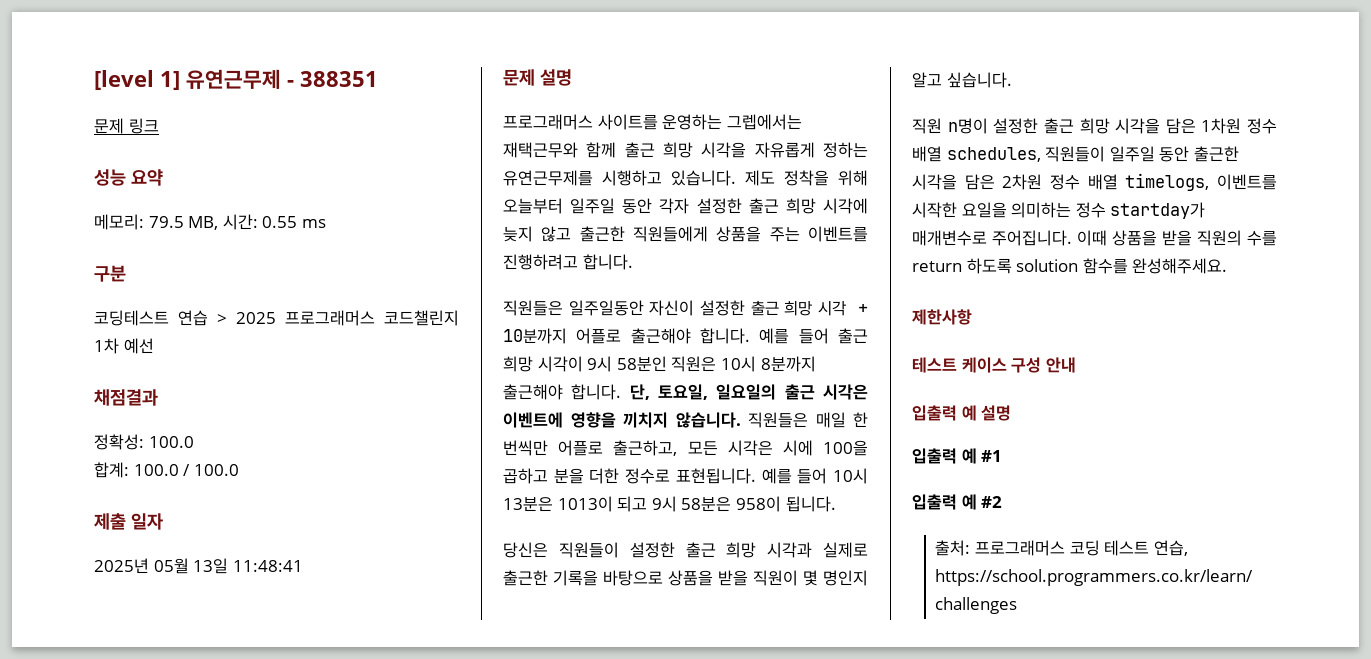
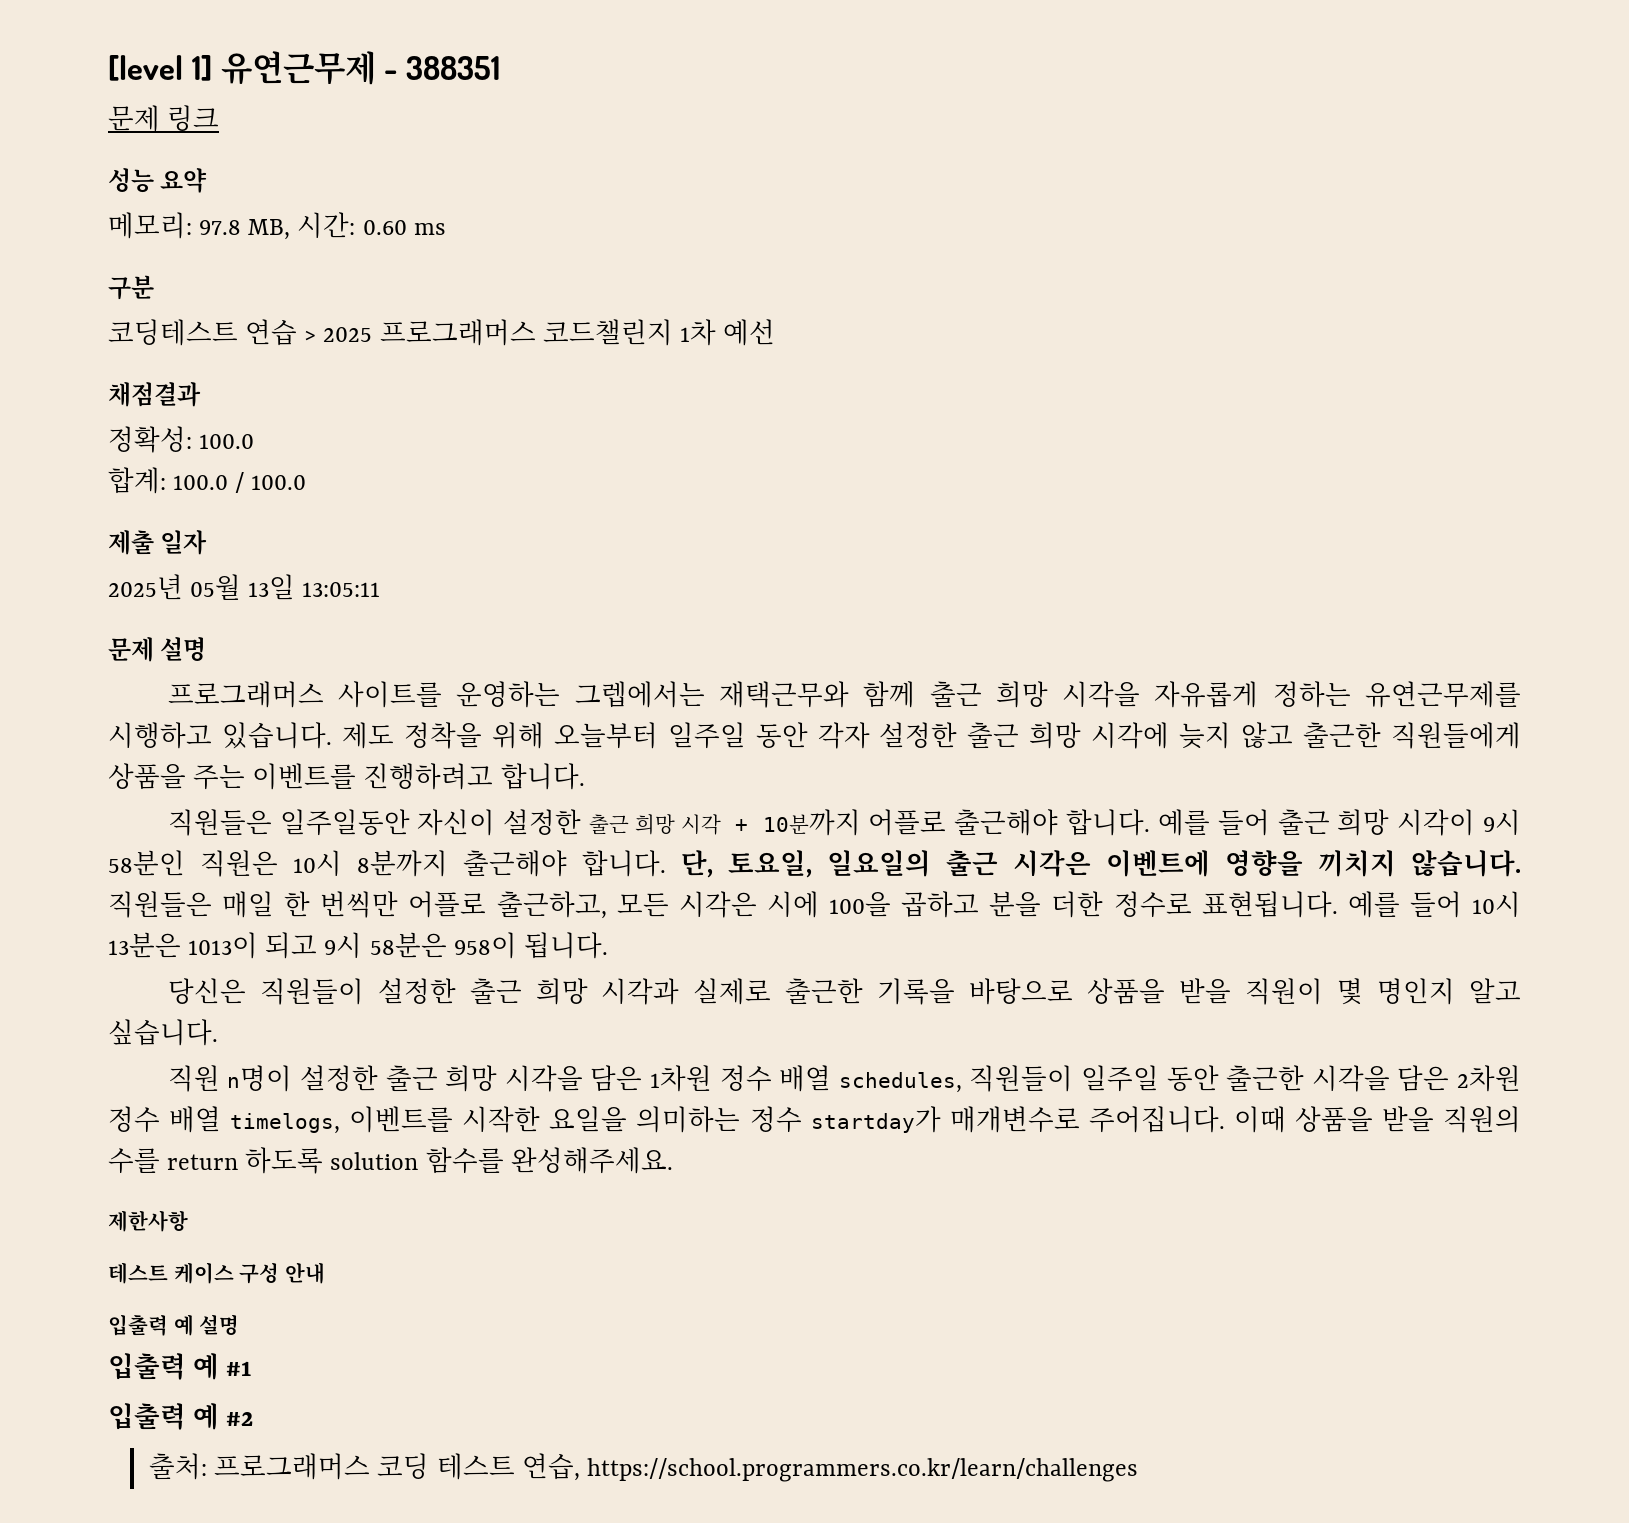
[148,216,184,228] 79.5 -> [199,220,242,235] 97.8
[262,216,298,228] 0.55 -> [362,220,407,235] 0.60
[232,560,303,572] 11:48:41 -> [302,582,381,597] 13:05:11

